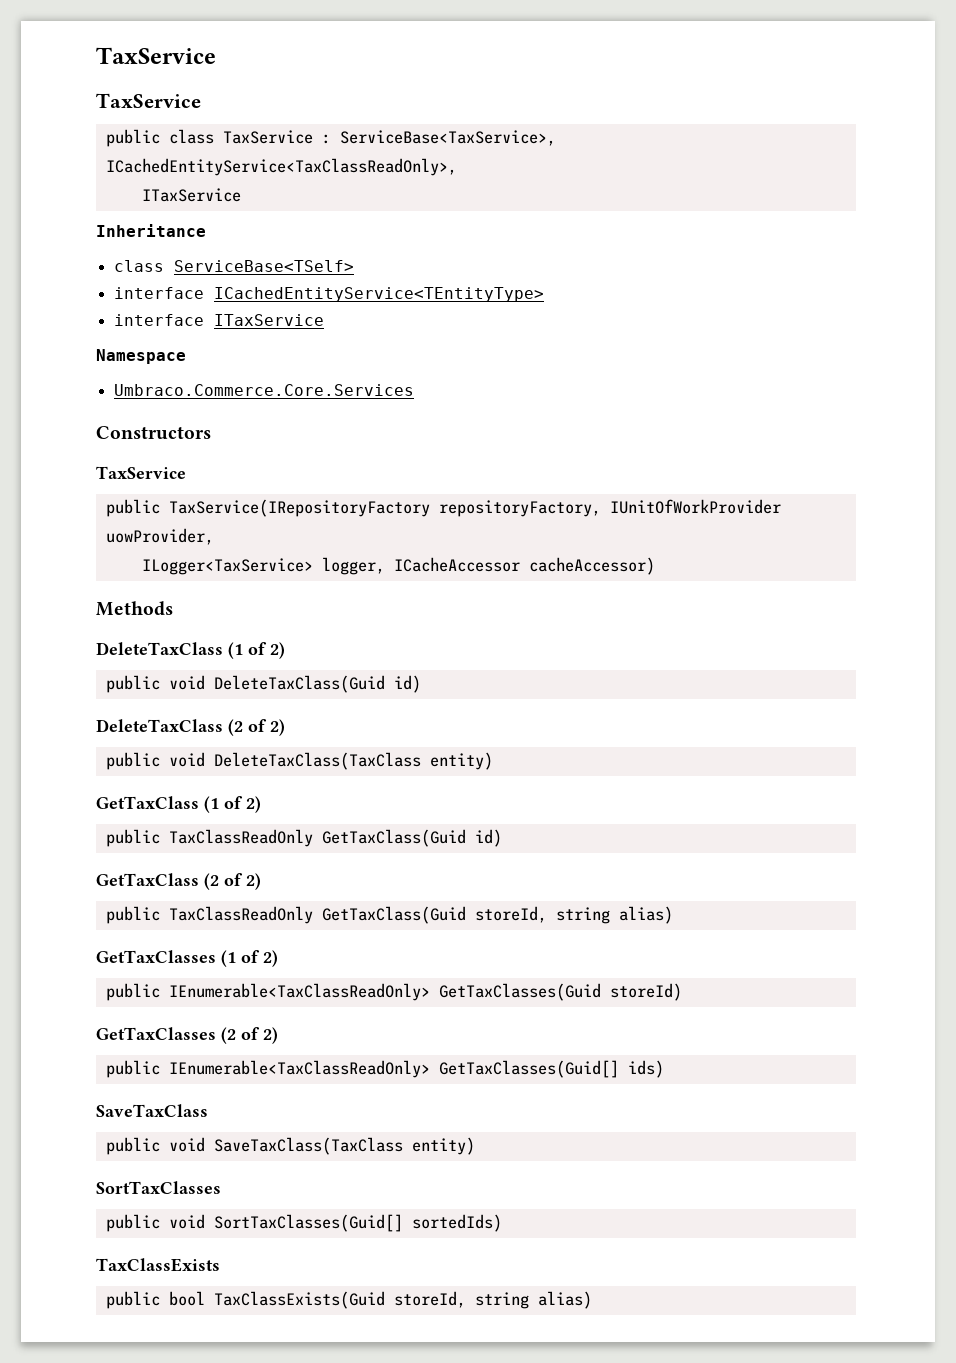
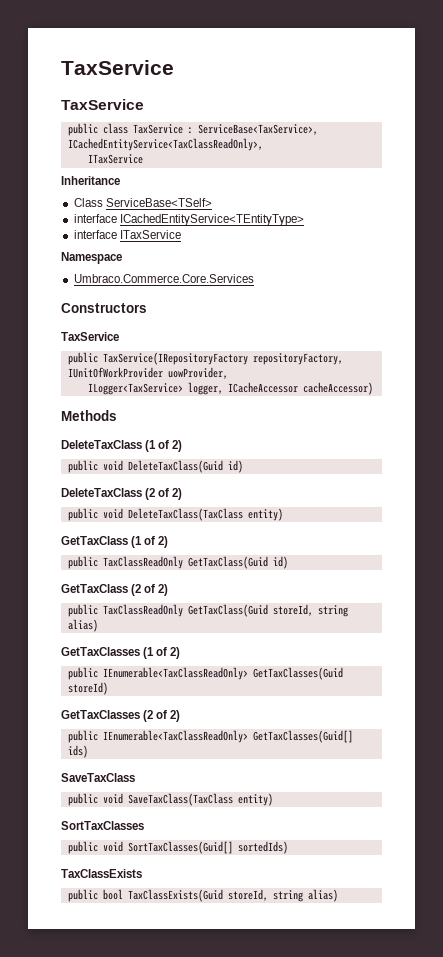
[113,260,164,272] class -> [73,198,103,207] Class

